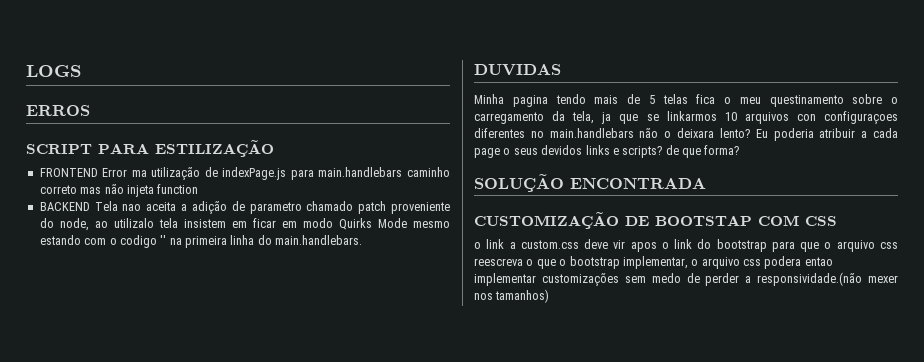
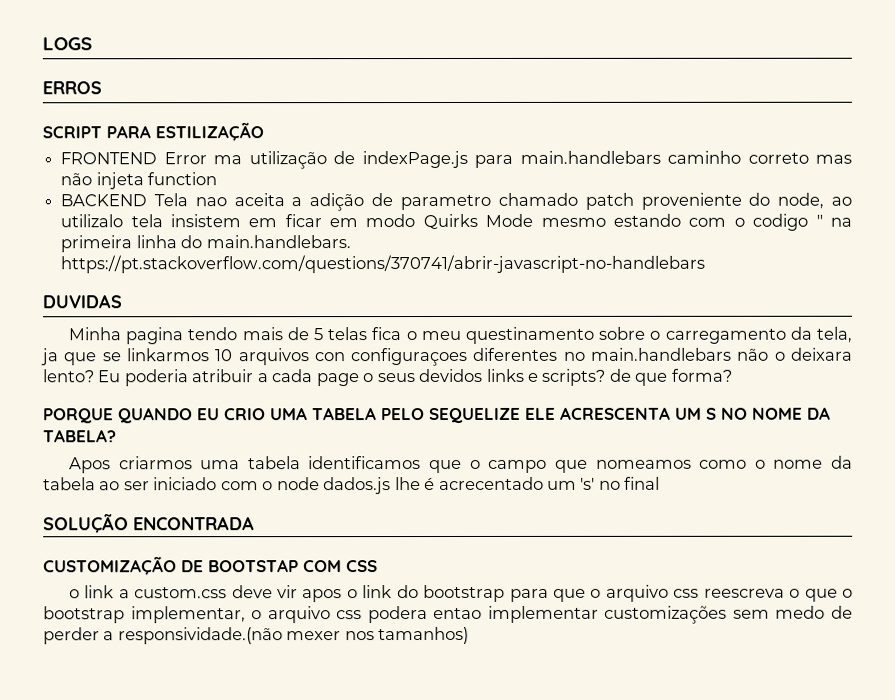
(363, 240) none -> [60,254,706,274] https://pt.stackoverflow.com/questions/370741/abrir-javascript-no-handlebars
(740, 150) none -> [43,406,831,424] [43,429,117,443] [68,455,853,474] [43,476,661,495] // PORQUE QUANDO EU CRIO UMA TABELA PELO SEQUELIZE ELE ACRESCENTA UM S NO NOME DA TABELA? // Apos criarmos uma tabela identificamos que o campo que nomeamos como o nome da tabela ao ser iniciado com o node dados.js lhe é acrecentado um 's' no final

